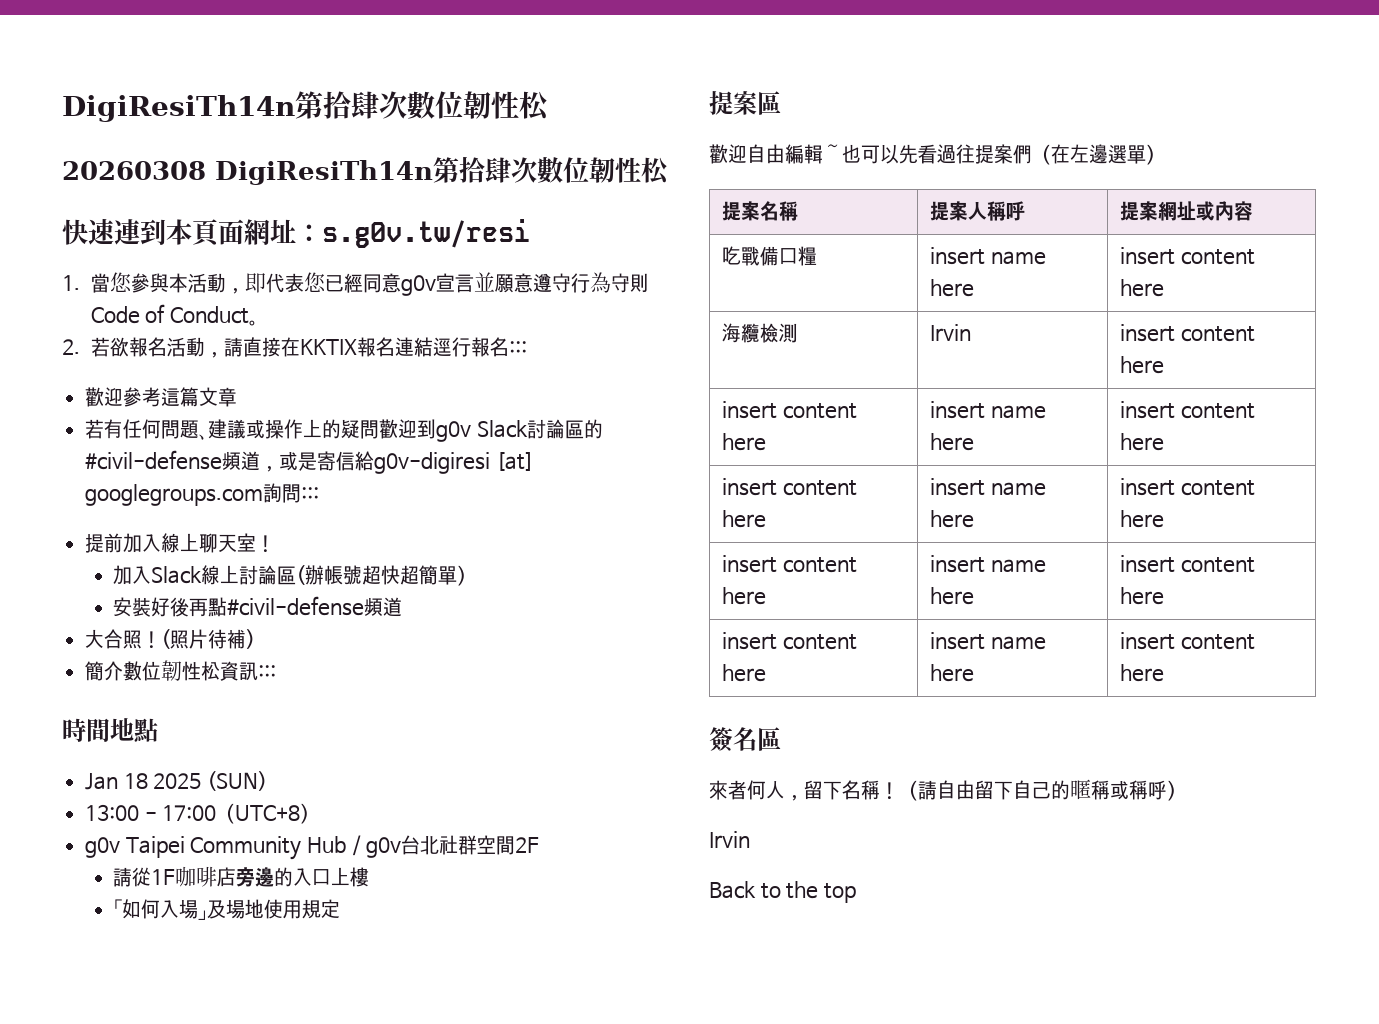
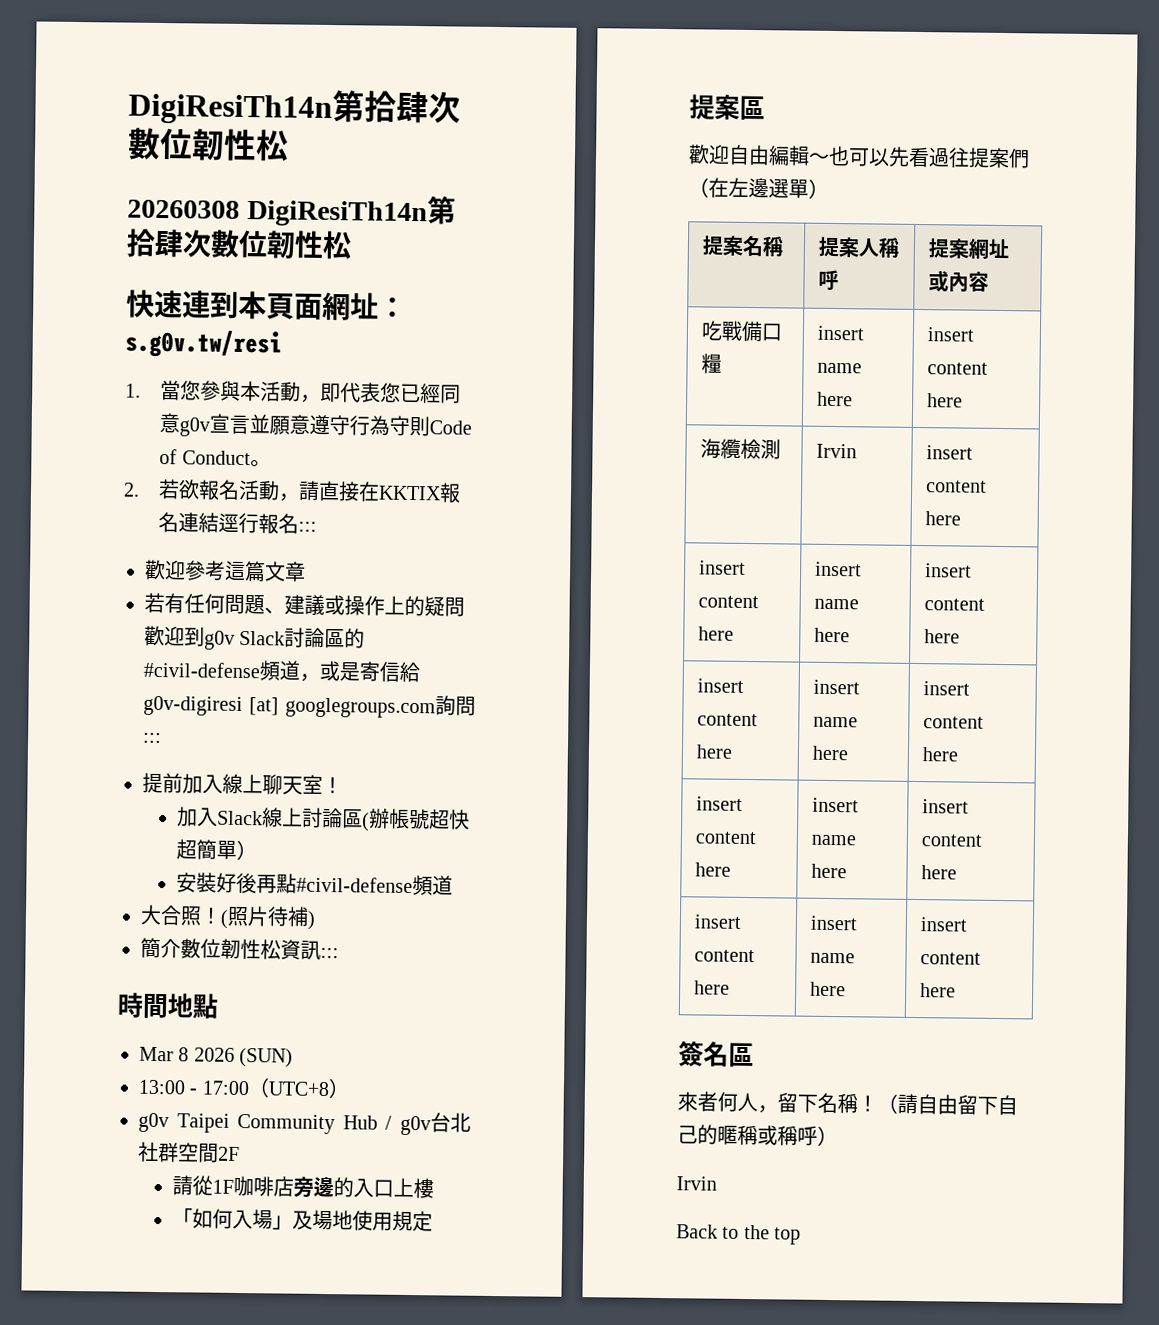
[85,773,202,790] Jan 18 2025 -> [139,1046,235,1062] Mar 8 2026

